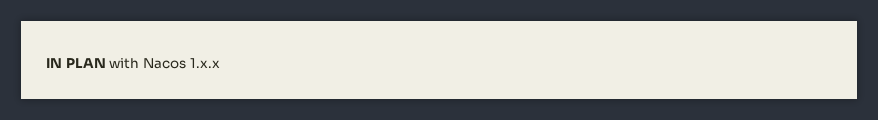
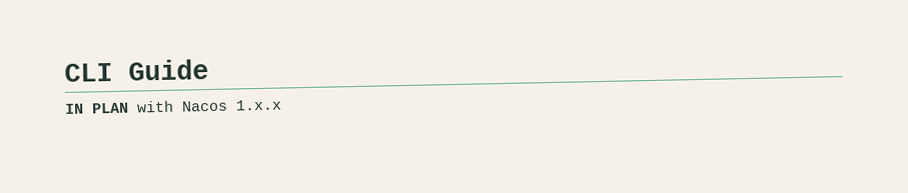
(46, 63) none -> [64,59,209,82] CLI Guide //

